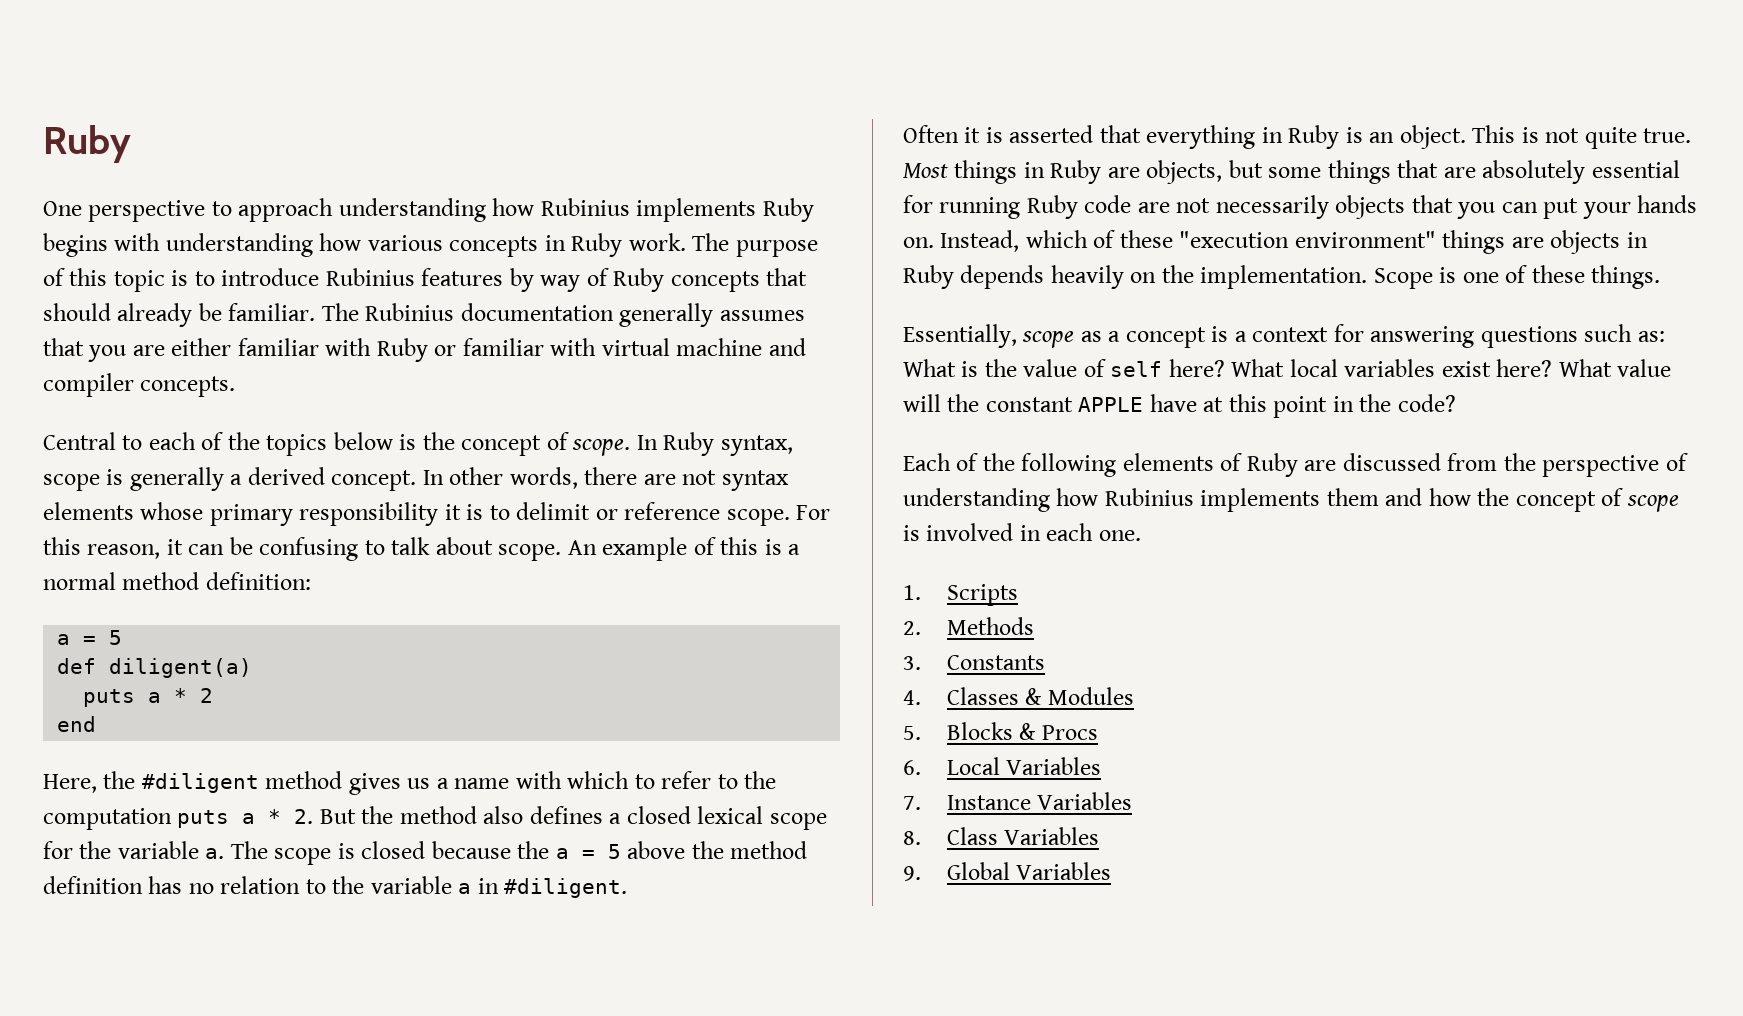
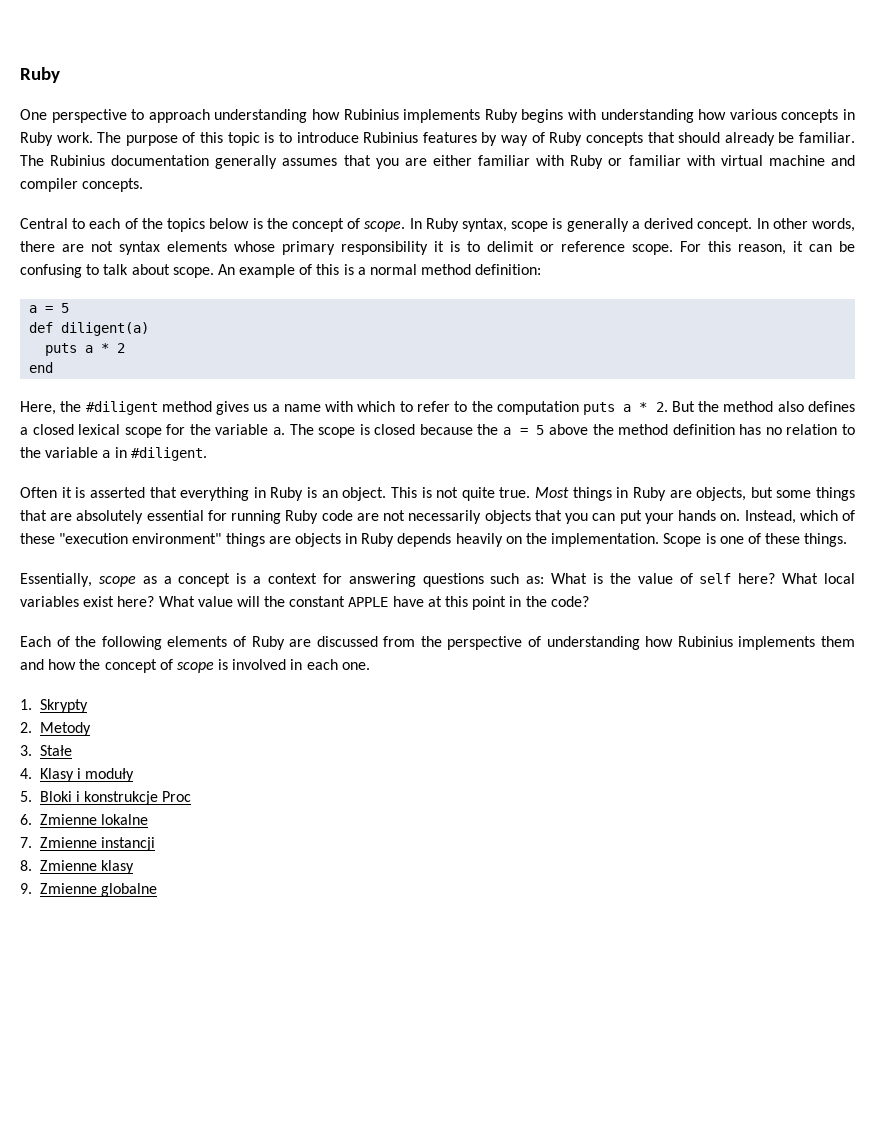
[946,584,1018,606] [903,617,1034,635] Scripts // 2. Methods -> [39,699,88,713] [20,722,91,736] Skrypty // 2. Metody
[946,655,1045,670] Constants -> [39,745,72,756] Stałe
[946,687,1134,705] [903,722,1098,740] Classes & Modules // 5. Blocks & Procs -> [39,768,135,782] [20,791,192,805] Klasy i moduły // 5. Bloki i konstrukcje Proc
[946,757,1102,775] Local Variables -> [39,814,148,825] Zmienne lokalne
[946,792,1133,810] Instance Variables -> [39,837,155,851] Zmienne instancji
[946,827,1100,845] Class Variables -> [39,860,134,874] Zmienne klasy
[946,862,1112,880] Global Variables -> [39,883,157,897] Zmienne globalne

